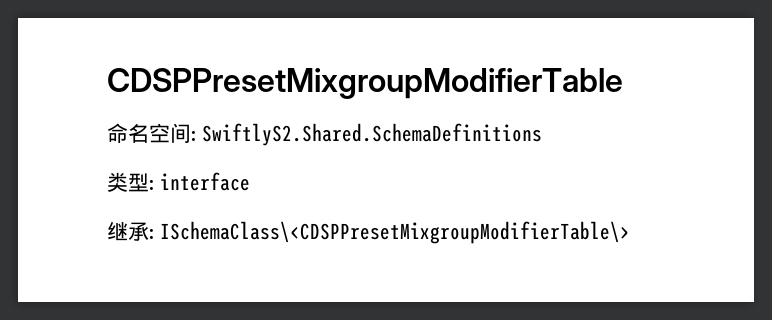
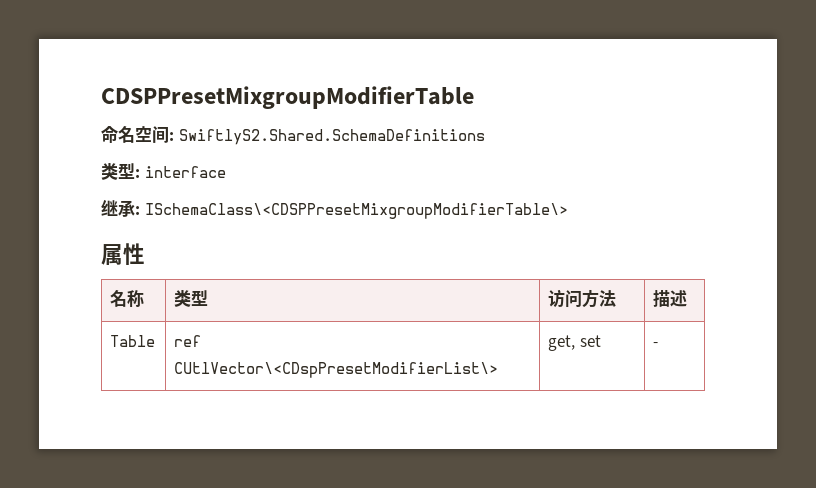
(630, 232) none -> [101,243,145,265] [110,290,145,308] [174,290,209,307] [548,289,617,308] [653,290,688,307] [110,335,156,347] [174,335,202,347] [174,362,499,378] [548,335,601,351] [653,342,659,347] // 属性 // 名称 | 类型 | 访问方法 | 描述 // Table | ref CUtlVector\<CDspPresetModifierList\> | get, set | -

